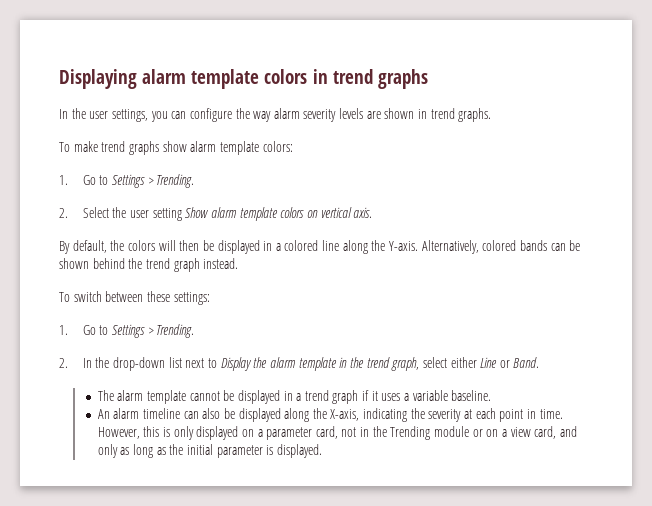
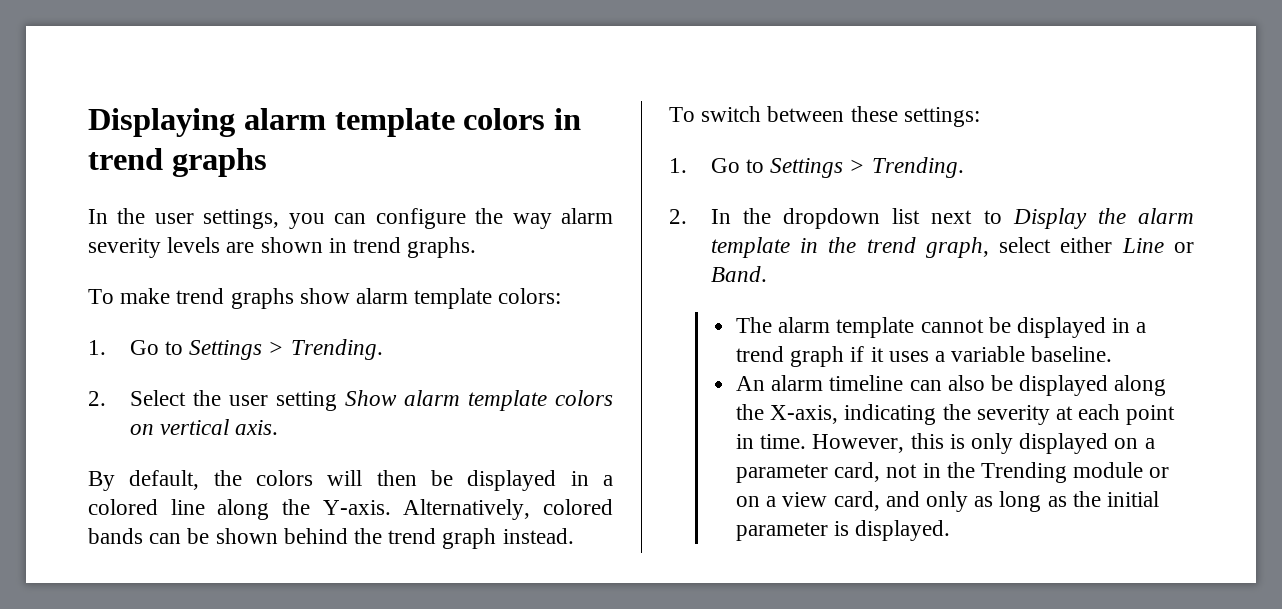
[113,357,166,371] drop-down -> [783,208,881,229] dropdown

